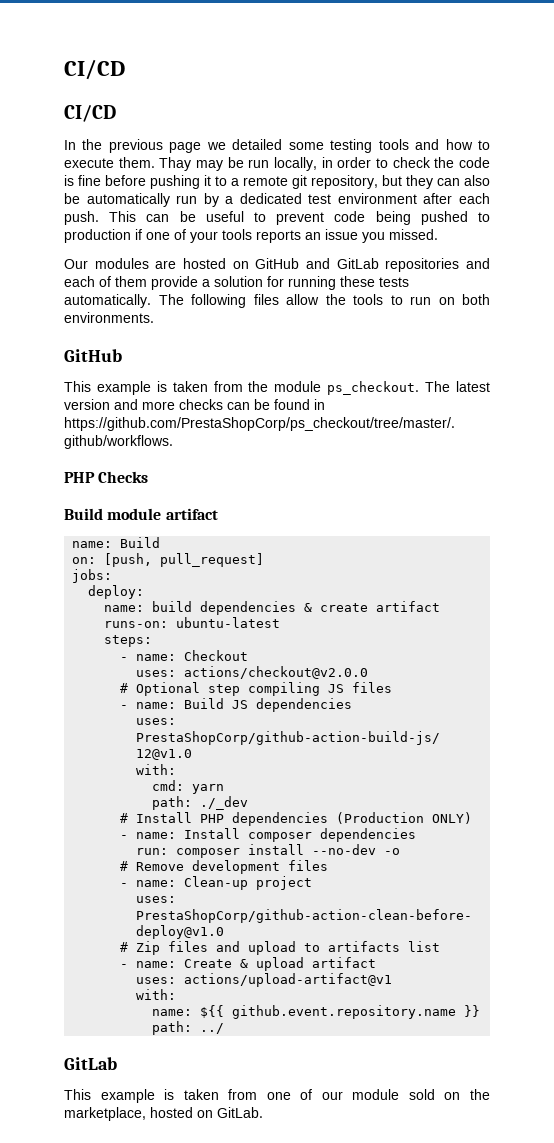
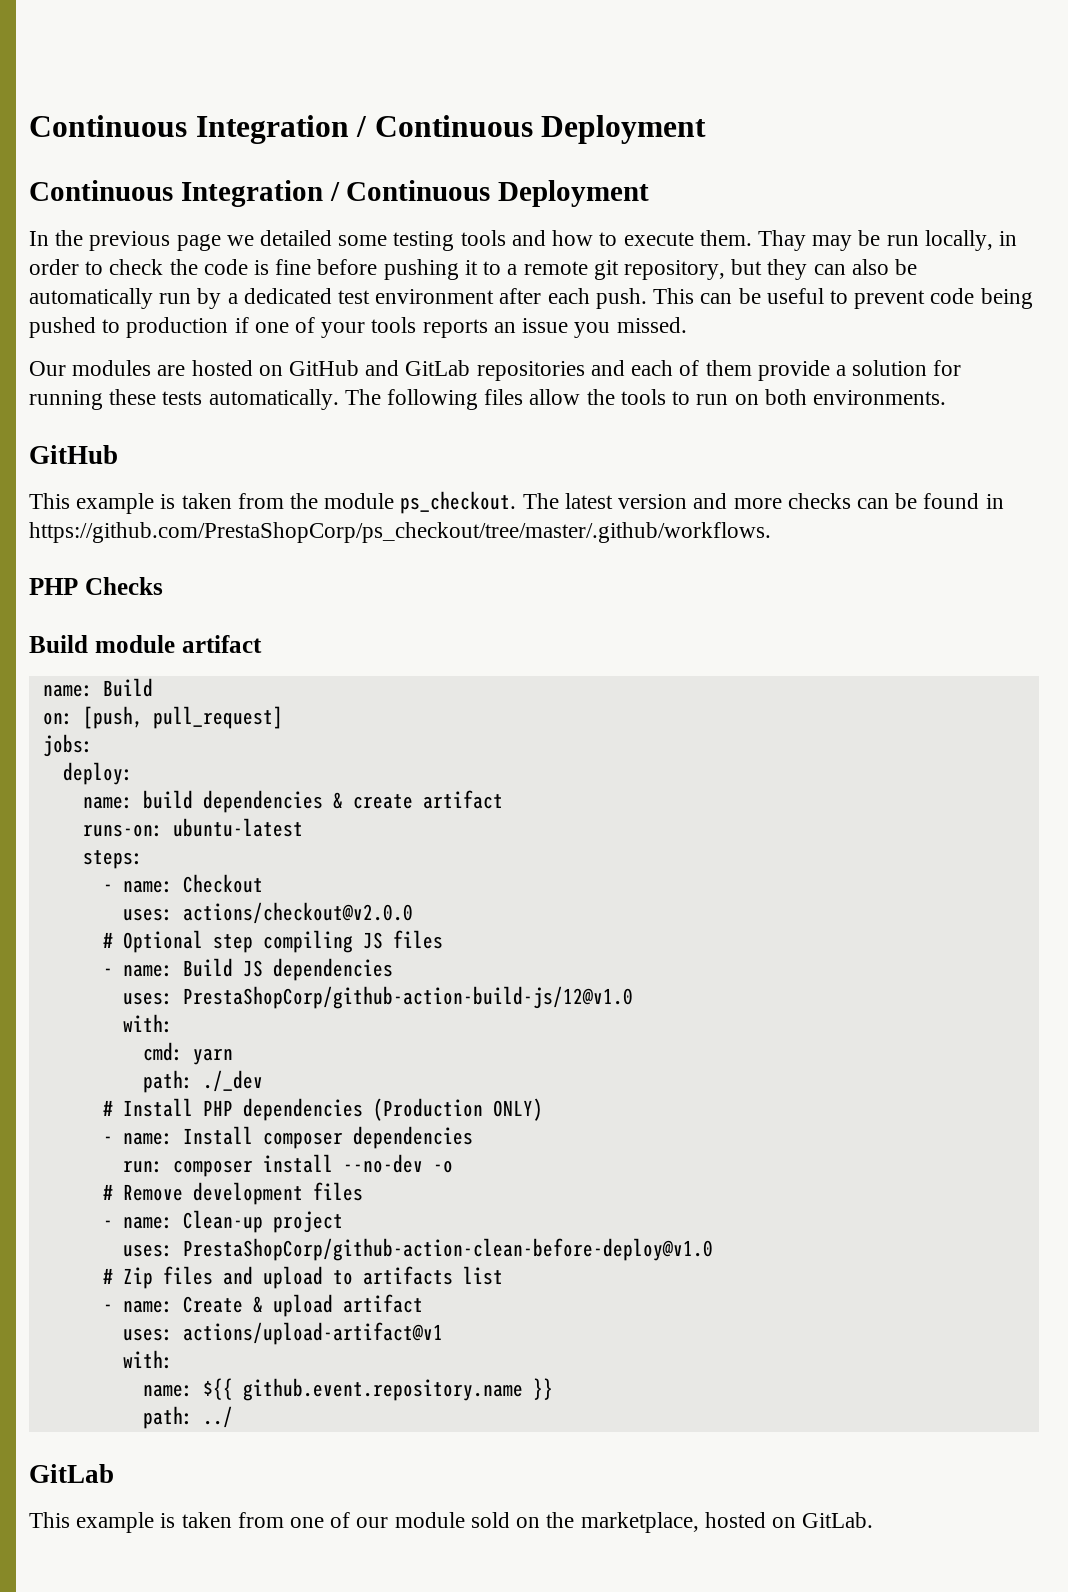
[64,59,125,80] [64,105,116,122] CI/CD // CI/CD -> [29,115,707,144] [29,180,650,207] Continuous Integration / Continuous Deployment // Continuous Integration / Continuous Deployment

